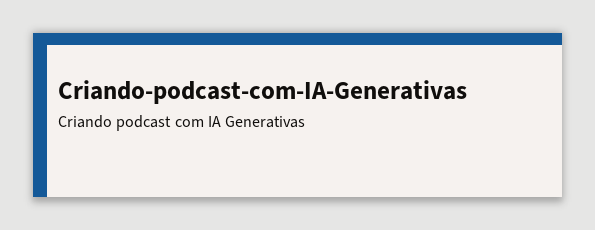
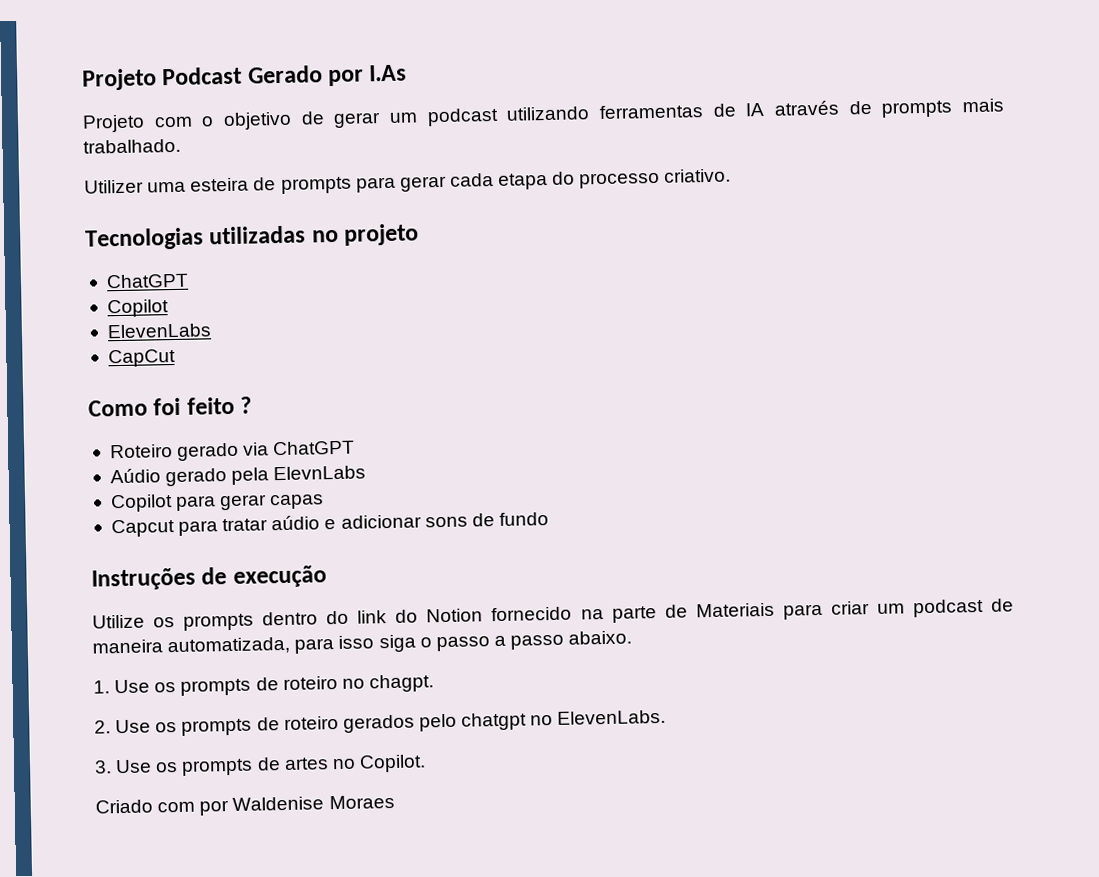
[58,80,467,104] [58,115,306,131] Criando-podcast-com-IA-Generativas // Criando podcast com IA Generativas -> [82,64,408,91] [82,98,1004,133] [83,138,181,154] [84,168,732,194] [85,223,420,251] [105,273,189,289] [106,299,169,318] [106,323,212,339] [107,348,176,368] [88,396,253,417] [109,440,356,461] [109,465,367,487] [109,494,325,513] [110,512,549,538] [91,565,327,591] [92,598,1014,631] [92,630,633,656] [93,674,434,696] [94,709,667,736] [94,754,426,776] [95,794,395,816] Projeto Podcast Gerado por I.As // Projeto com o objetivo de gerar um podcast utilizando ferramentas de IA através de prompts mais trabalhado. // Utilizer uma esteira de prompts para gerar cada etapa do processo criativo. // Tecnologias utilizadas no projeto // ChatGPT // Copilot // ElevenLabs // CapCut // Como foi feito ? // Roteiro gerado via ChatGPT // Aúdio gerado pela ElevnLabs // Copilot para gerar capas // Capcut para tratar aúdio e adicionar sons de fundo // Instruções de execução // Utilize os prompts dentro do link do Notion fornecido na parte de Materiais para criar um podcast de maneira automatizada, para isso siga o passo a passo abaixo. // 1. Use os prompts de roteiro no chagpt. // 2. Use os prompts de roteiro gerados pelo chatgpt no ElevenLabs. // 3. Use os prompts de artes no Copilot. // Criado com por Waldenise Moraes

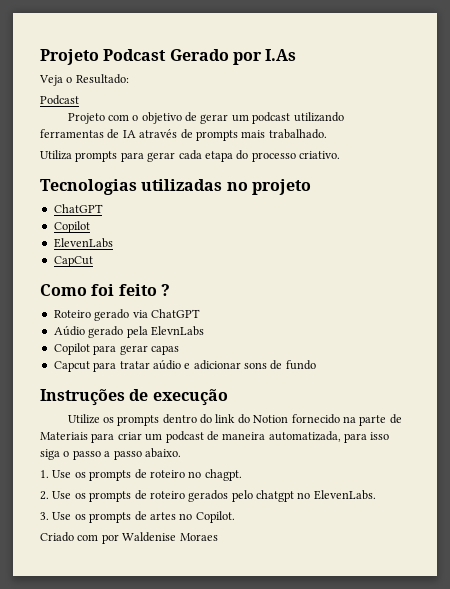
(408, 73) none -> [39,74,129,86] [40,95,79,105] // Veja o Resultado: // Podcast
[84,177,277,194] Utilizer uma esteira de -> [40,150,72,160] Utiliza

